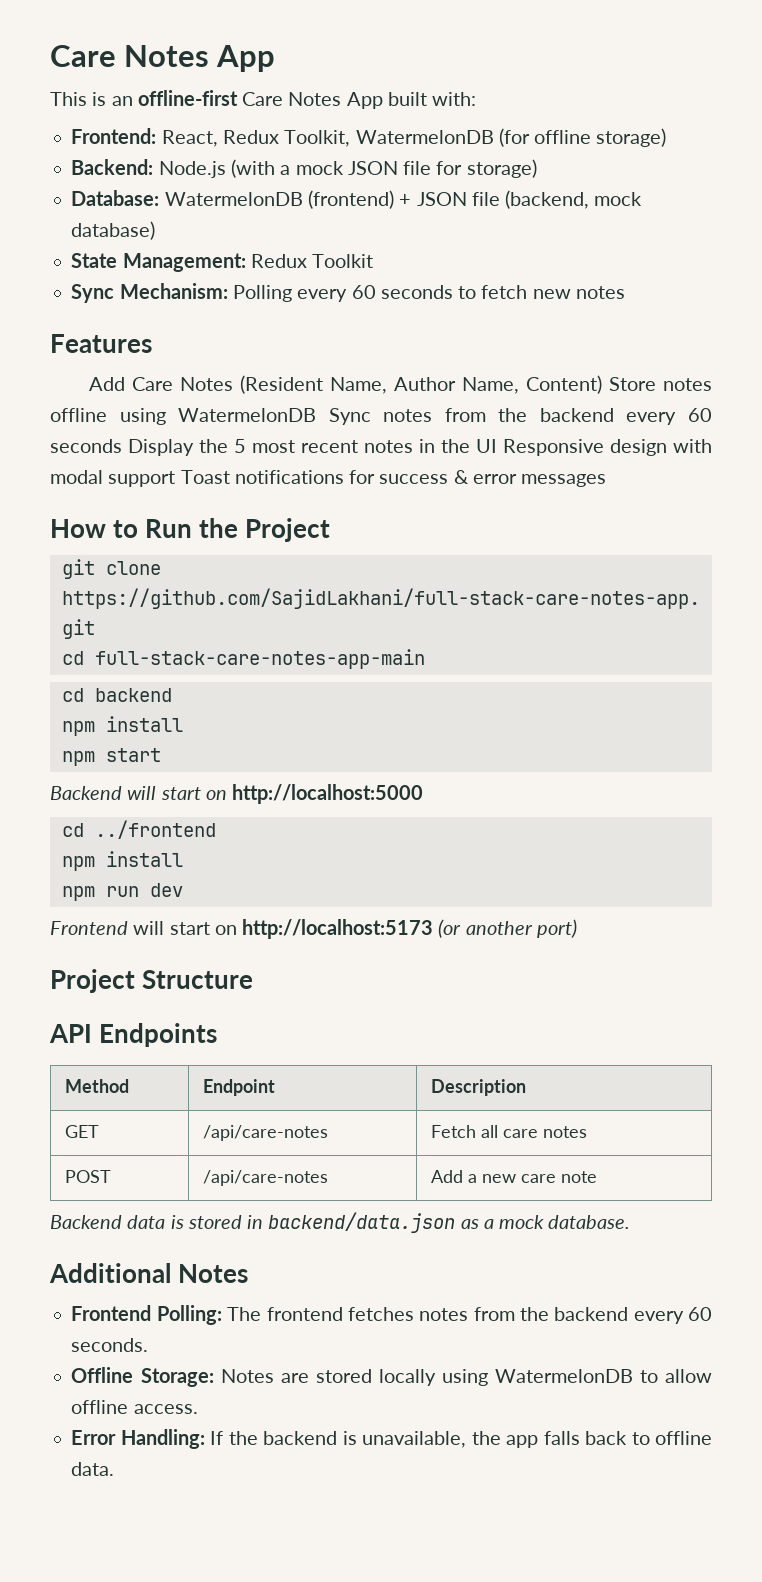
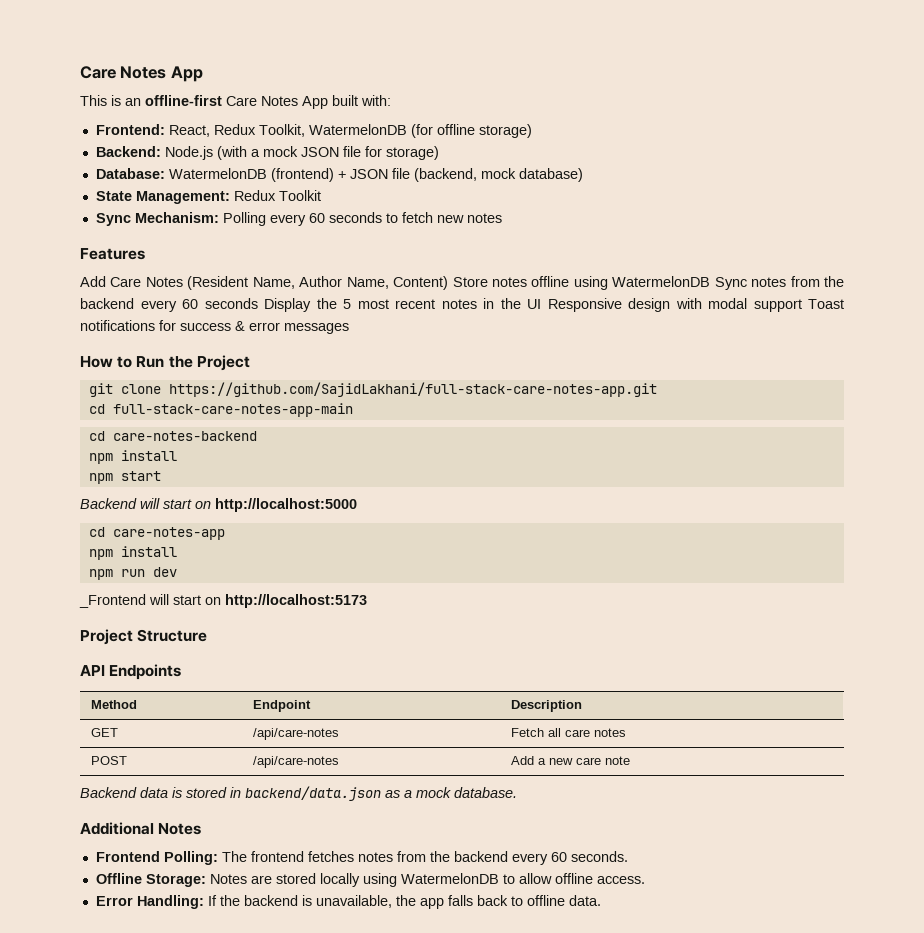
[94,688,172,702] backend -> [112,431,257,441] care-notes-backend
[94,820,216,839] ../frontend -> [112,527,225,540] care-notes-app
[50,921,128,935] Frontend -> [79,594,146,608] _Frontend
[438,919,577,938] (or another port) -> (367, 601) none

